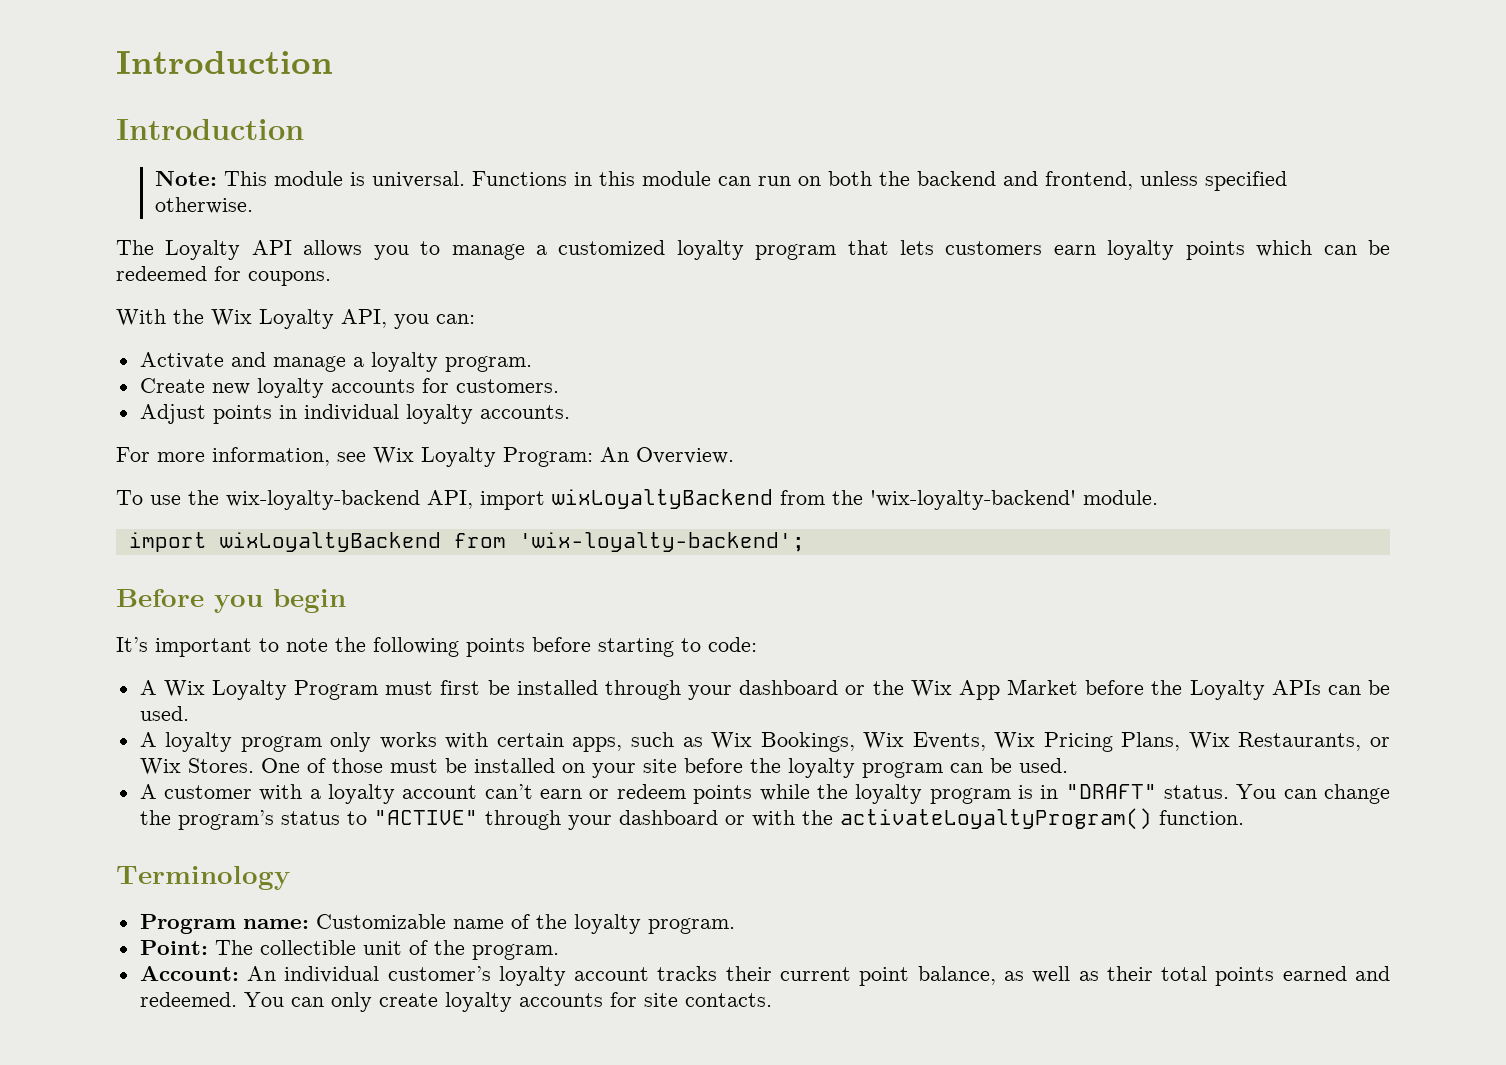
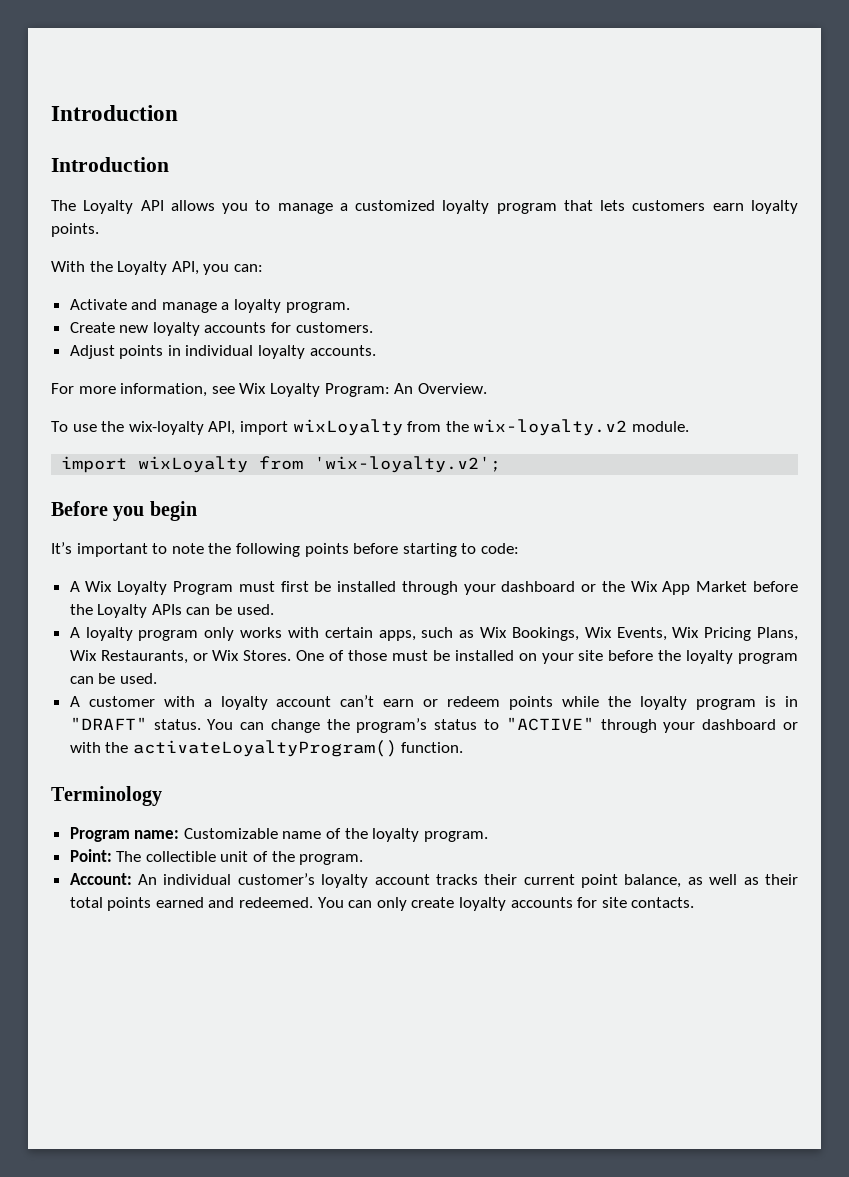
[155,171,1288,191] [155,197,254,214] // Note: This module is universal. Functions in this module can run on both the backend and frontend, unless specified otherwise. -> (169, 164) none
[1185,240,1391,260] [116,266,331,286] points which can be redeemed for coupons. -> [51,223,99,237] points.
[211,309,252,326] Wix -> (113, 266) none
[226,490,420,510] wix-loyalty-backend -> [128,421,204,435] wix-loyalty
[552,489,773,509] wixLoyaltyBackend -> [292,419,403,436] wixLoyalty
[870,490,1076,510] 'wix-loyalty-backend' -> [473,419,628,436] wix-loyalty.v2
[219,532,805,552] wixLoyaltyBackend from 'wix-loyalty-backend'; -> [138,456,502,473] wixLoyalty from 'wix-loyalty.v2';

